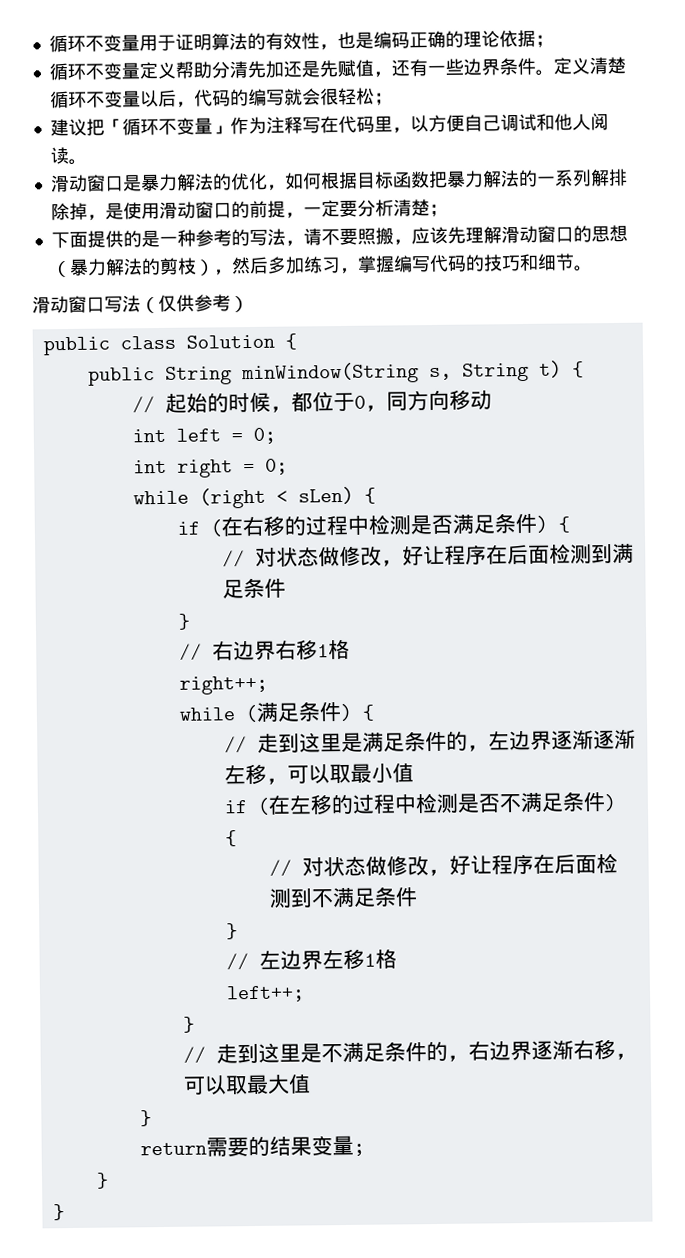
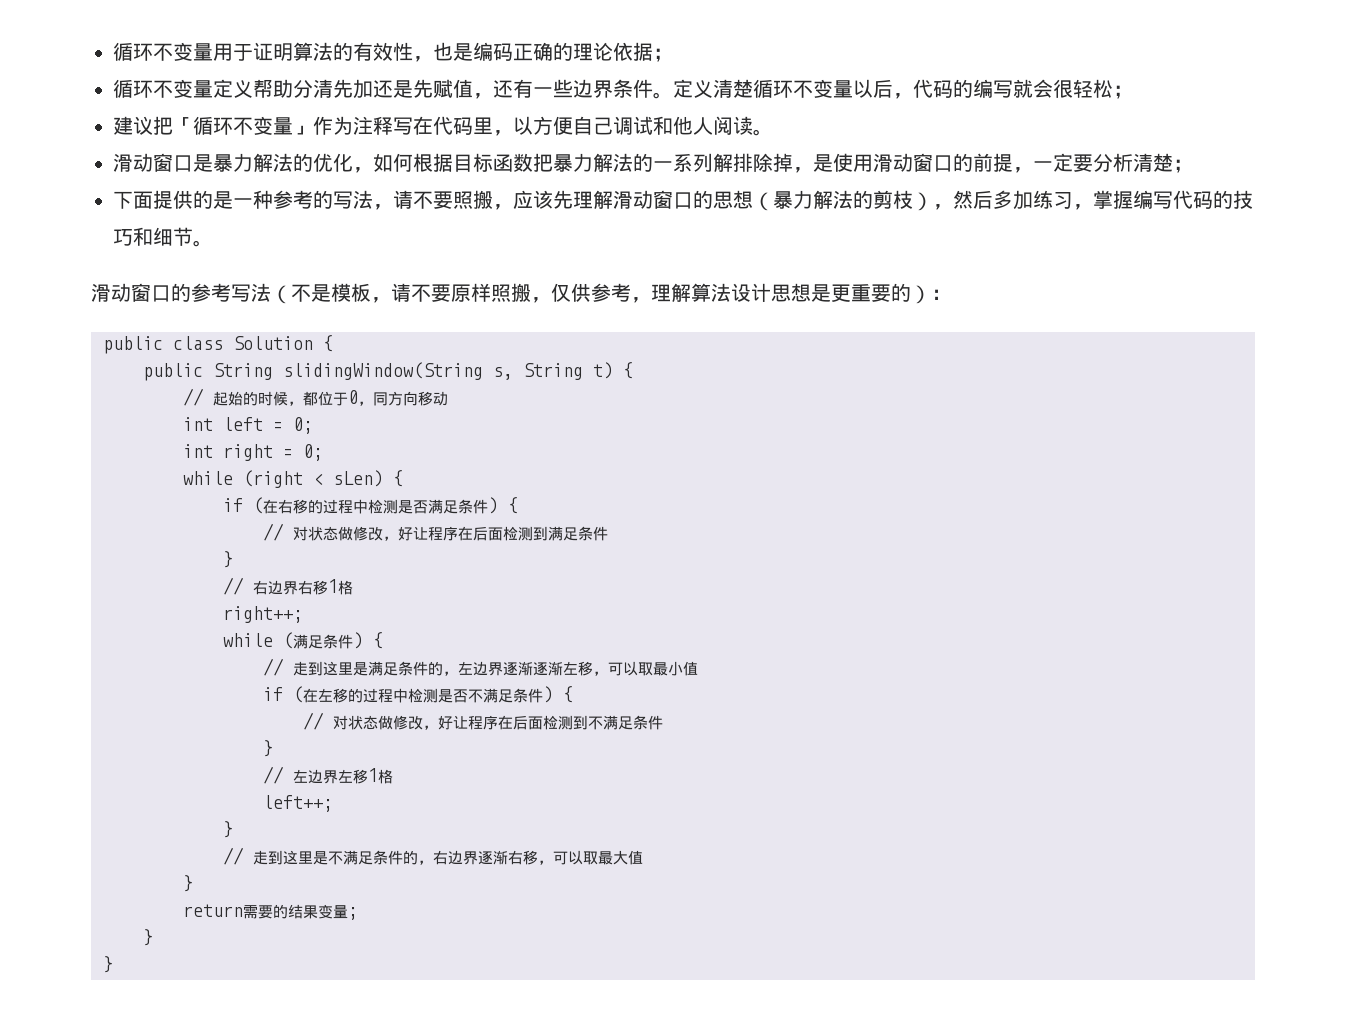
[104,294,249,314] 写法（仅供参考） -> [171,283,951,304] 的参考写法（不是模板，请不要原样照搬，仅供参考，理解算法设计思想是更重要的）：
[240,362,419,385] minWindow(String -> [283,362,483,380] slidingWindow(String

